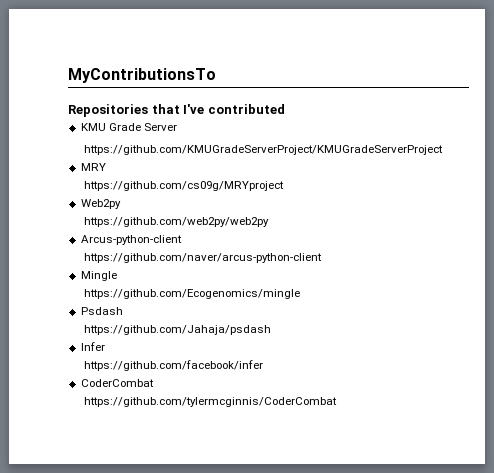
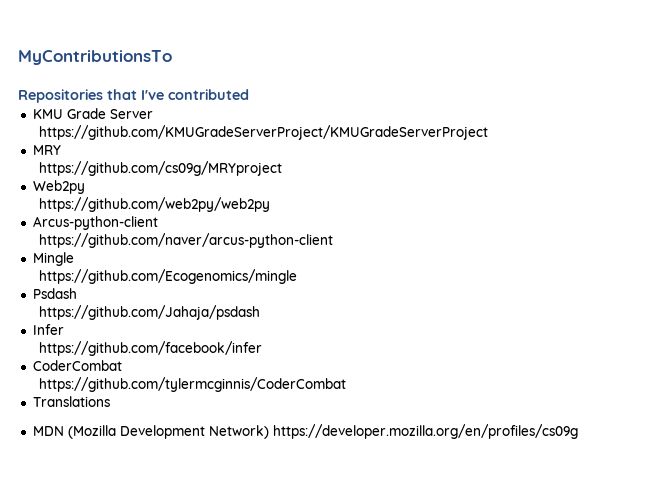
(338, 402) none -> [32,396,110,407] [32,424,578,439] // Translations // MDN (Mozilla Development Network) https://developer.mozilla.org/en/profiles/cs09g

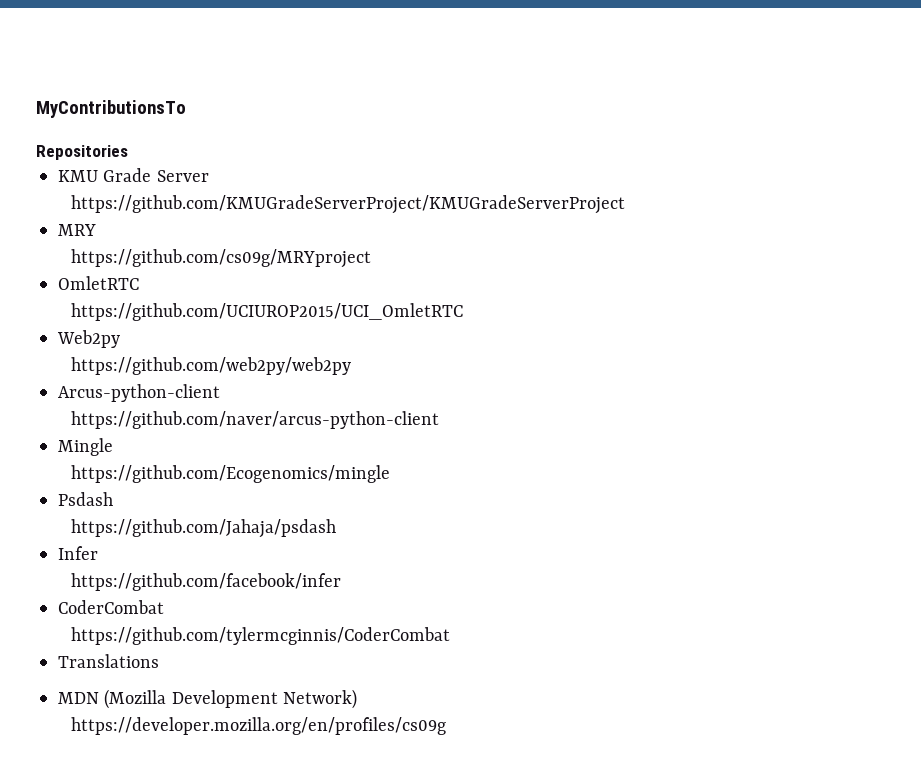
[107,89,249,100] that I've contributed -> (128, 152) none
(283, 168) none -> [58,276,139,290] [70,303,463,321] // OmletRTC // https://github.com/UCIUROP2015/UCI_OmletRTC
(269, 432) none -> (358, 699) //

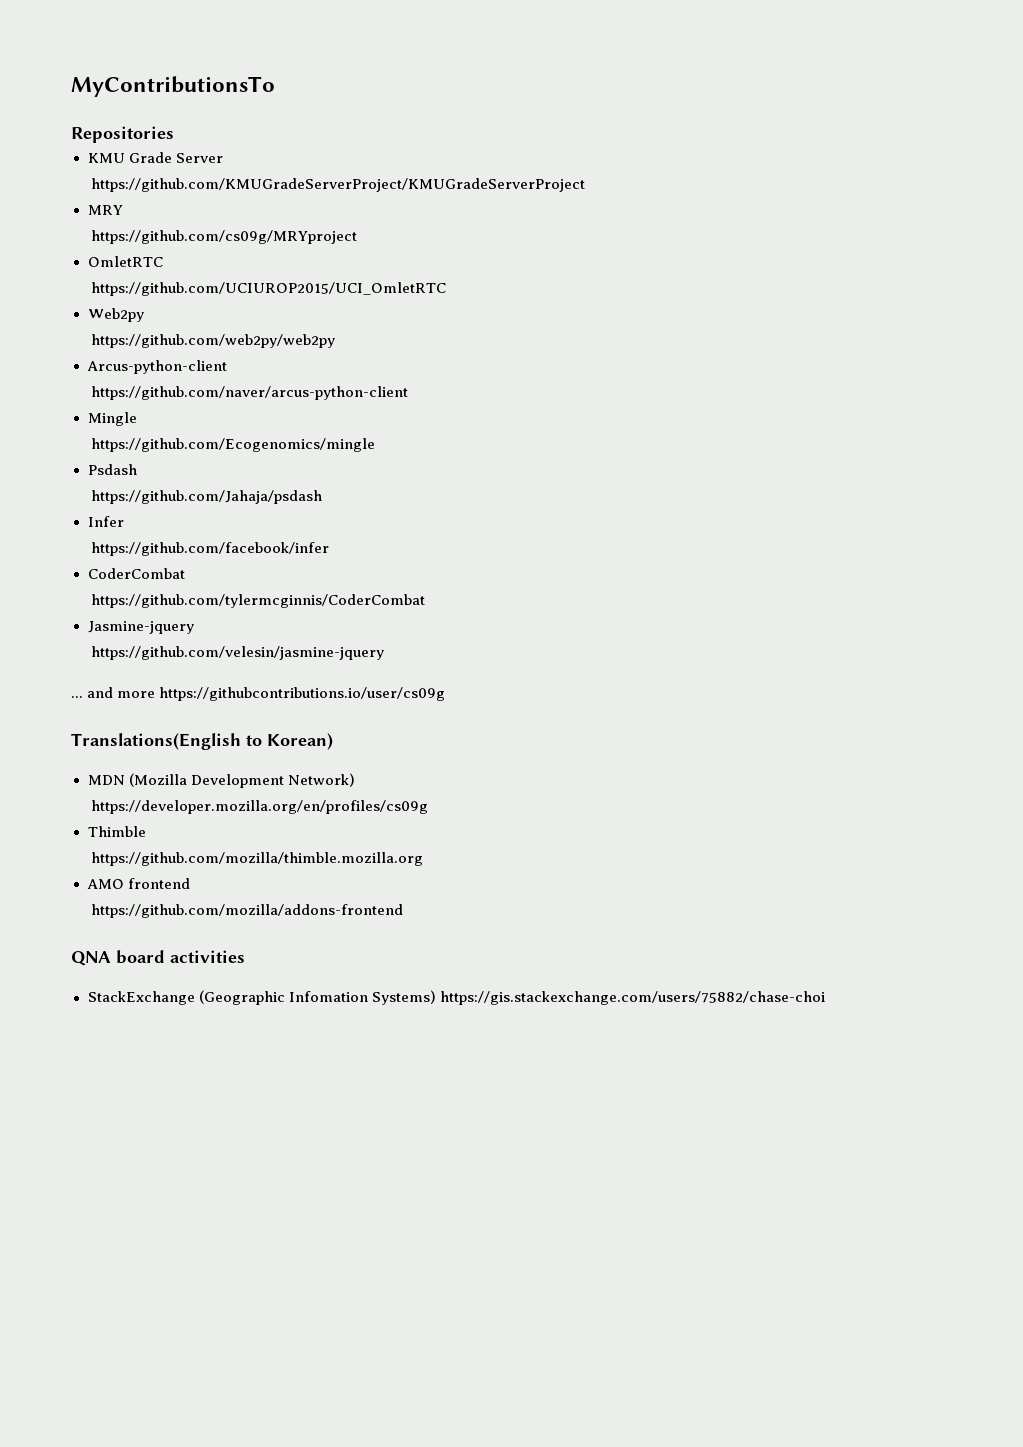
[58,654,159,668] Translations -> [87,621,194,634] [90,646,384,660] [71,687,446,701] [71,733,333,750] Jasmine-jquery // https://github.com/velesin/jasmine-jquery // ... and more https://githubcontributions.io/user/cs09g // Translations(English to Korean)
(446, 726) none -> [87,826,146,837] [90,852,423,866] [86,878,190,889] [90,904,403,918] [71,950,245,966] [87,990,825,1005] // Thimble // https://github.com/mozilla/thimble.mozilla.org // AMO frontend // https://github.com/mozilla/addons-frontend // QNA board activities // StackExchange (Geographic Infomation Systems) https://gis.stackexchange.com/users/75882/chase-choi

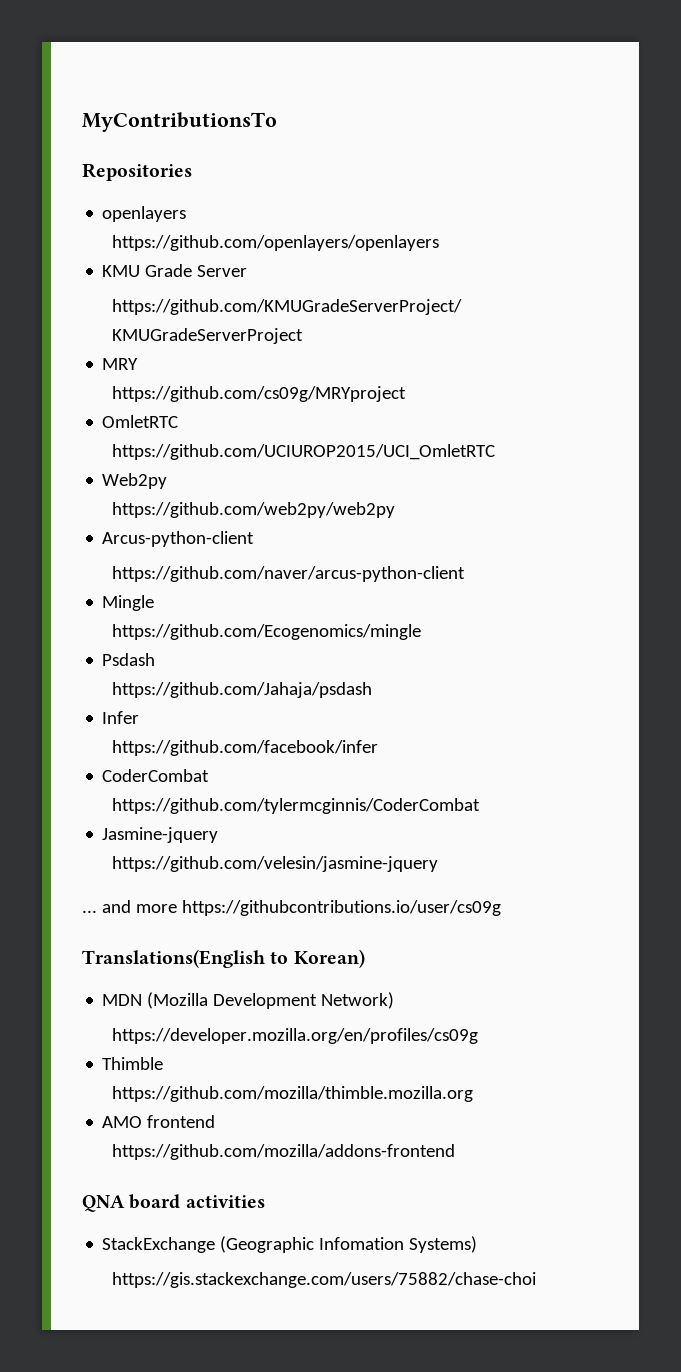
(174, 134) none -> [102,206,187,222] [111,235,439,251] // openlayers // https://github.com/openlayers/openlayers
(436, 997) none -> (478, 1244) //

